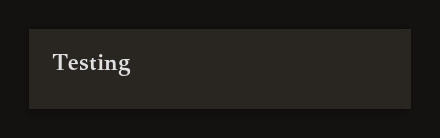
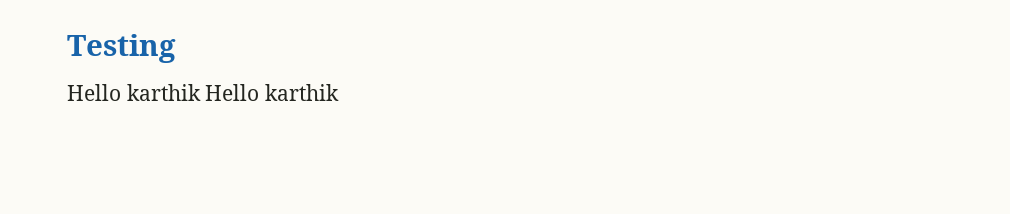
(131, 65) none -> [67,84,340,101] // Hello karthik Hello karthik

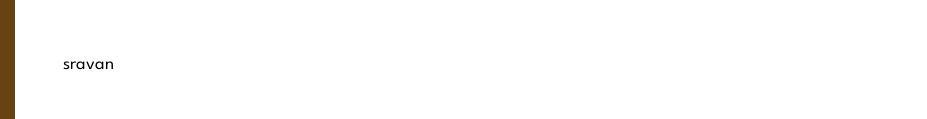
[67,34,176,63] [67,84,340,101] Testing // Hello karthik Hello karthik -> [63,61,114,70] sravan

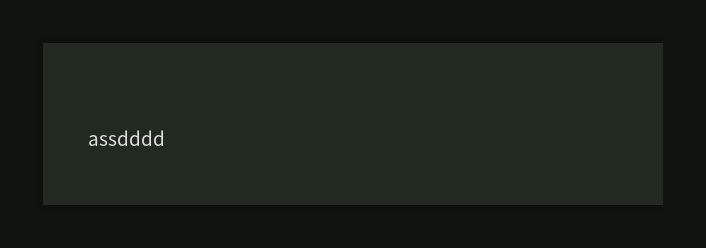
[63,61,114,70] sravan -> [88,130,165,146] assdddd

